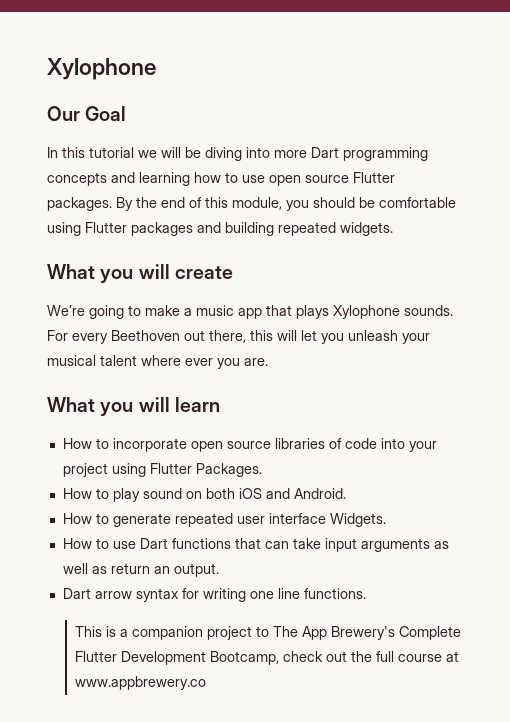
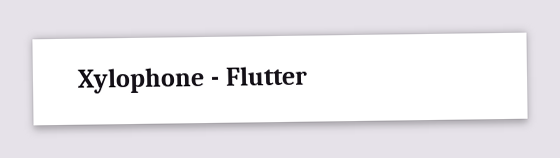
[47,58,156,80] [47,106,127,121] [47,147,428,161] [47,172,395,186] [47,197,456,211] [47,222,393,236] [47,264,233,283] [47,305,453,319] [47,330,430,344] [47,355,268,369] [47,397,220,416] [62,438,437,452] [62,463,262,477] [62,488,346,502] [62,513,386,527] [62,538,449,552] [62,563,219,577] [62,588,366,602] [74,626,461,640] [74,651,459,665] [74,676,206,690] Xylophone // Our Goal // In this tutorial we will be diving into more Dart programming concepts and learning how to use open source Flutter packages. By the end of this module, you should be comfortable using Flutter packages and building repeated widgets. // What you will create // We’re going to make a music app that plays Xylophone sounds. For every Beethoven out there, this will let you unleash your musical talent where ever you are. // What you will learn // How to incorporate open source libraries of code into your project using Flutter Packages. // How to play sound on both iOS and Android. // How to generate repeated user interface Widgets. // How to use Dart functions that can take input arguments as well as return an output. // Dart arrow syntax for writing one line functions. // This is a companion project to The App Brewery's Complete Flutter Development Bootcamp, check out the full course at www.appbrewery.co -> [77,65,308,94] Xylophone - Flutter

